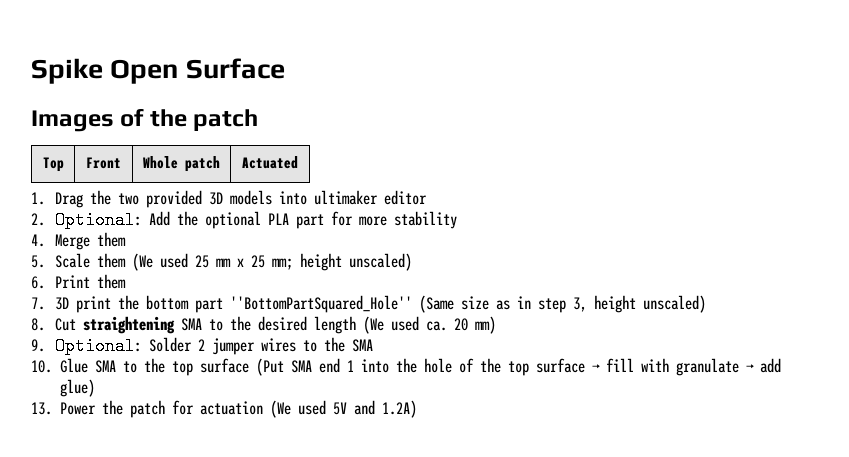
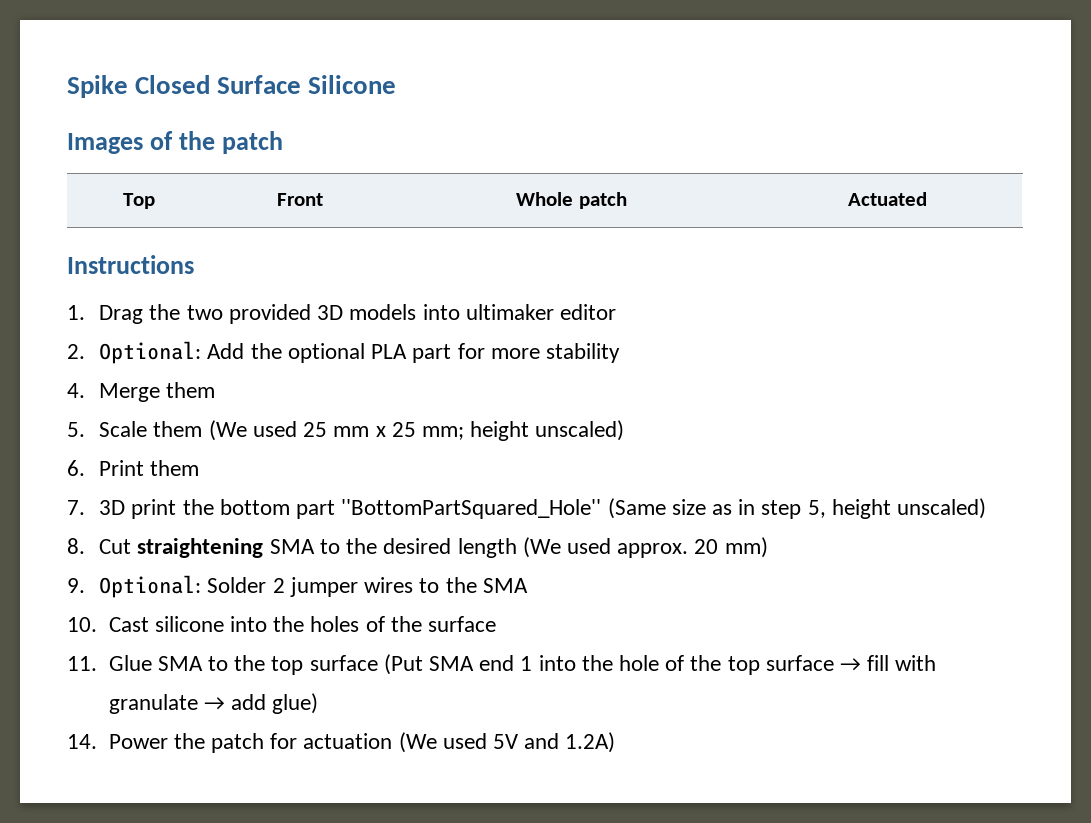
[110,59,179,84] Open -> [135,75,211,94] Closed
(285, 68) none -> [308,75,397,94] Silicone
(298, 162) none -> [67,255,194,274] // Instructions
[573,297,588,312] 3, -> [807,500,826,518] 5,
[426,321,448,331] ca. -> [617,543,689,558] approx.
(52, 366) none -> [108,616,496,632] [67,656,97,671] Cast silicone into the holes of the surface // 11.
[31,402,52,415] 13. -> [67,734,97,749] 14.

